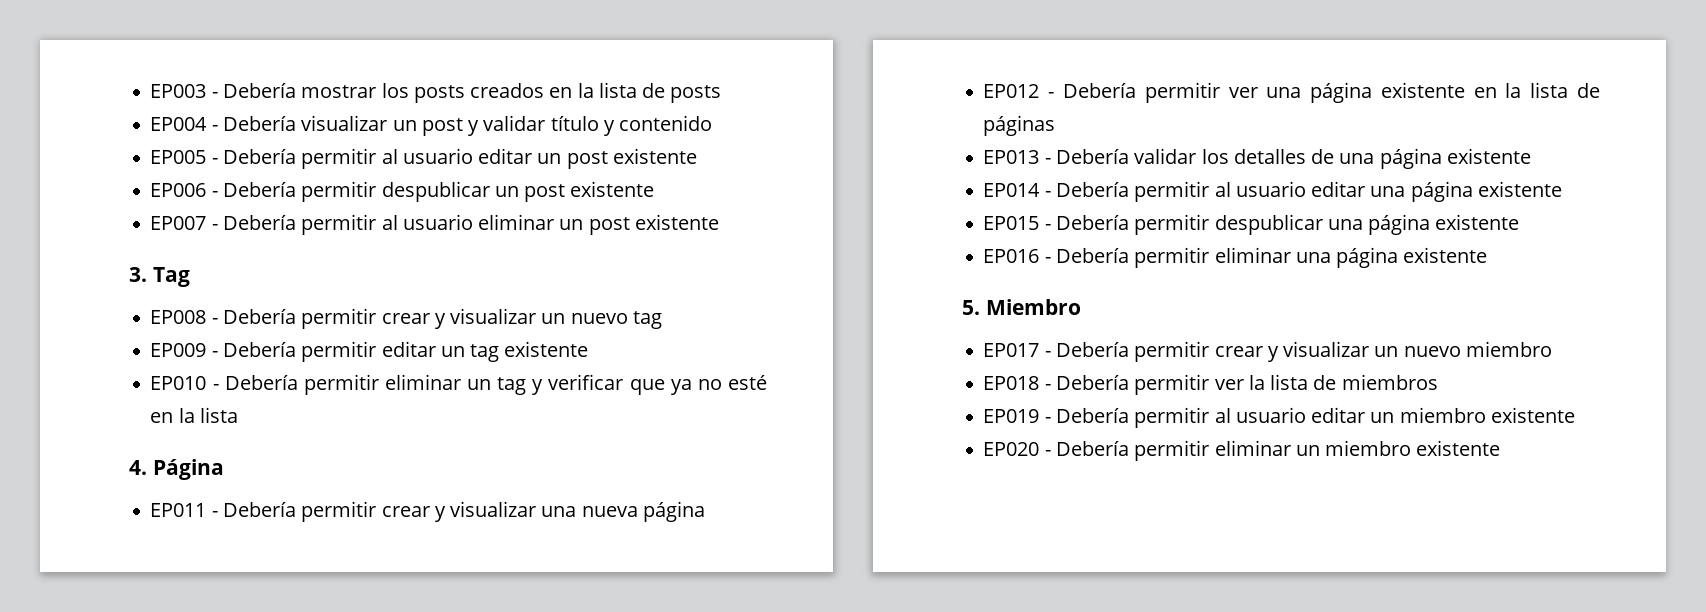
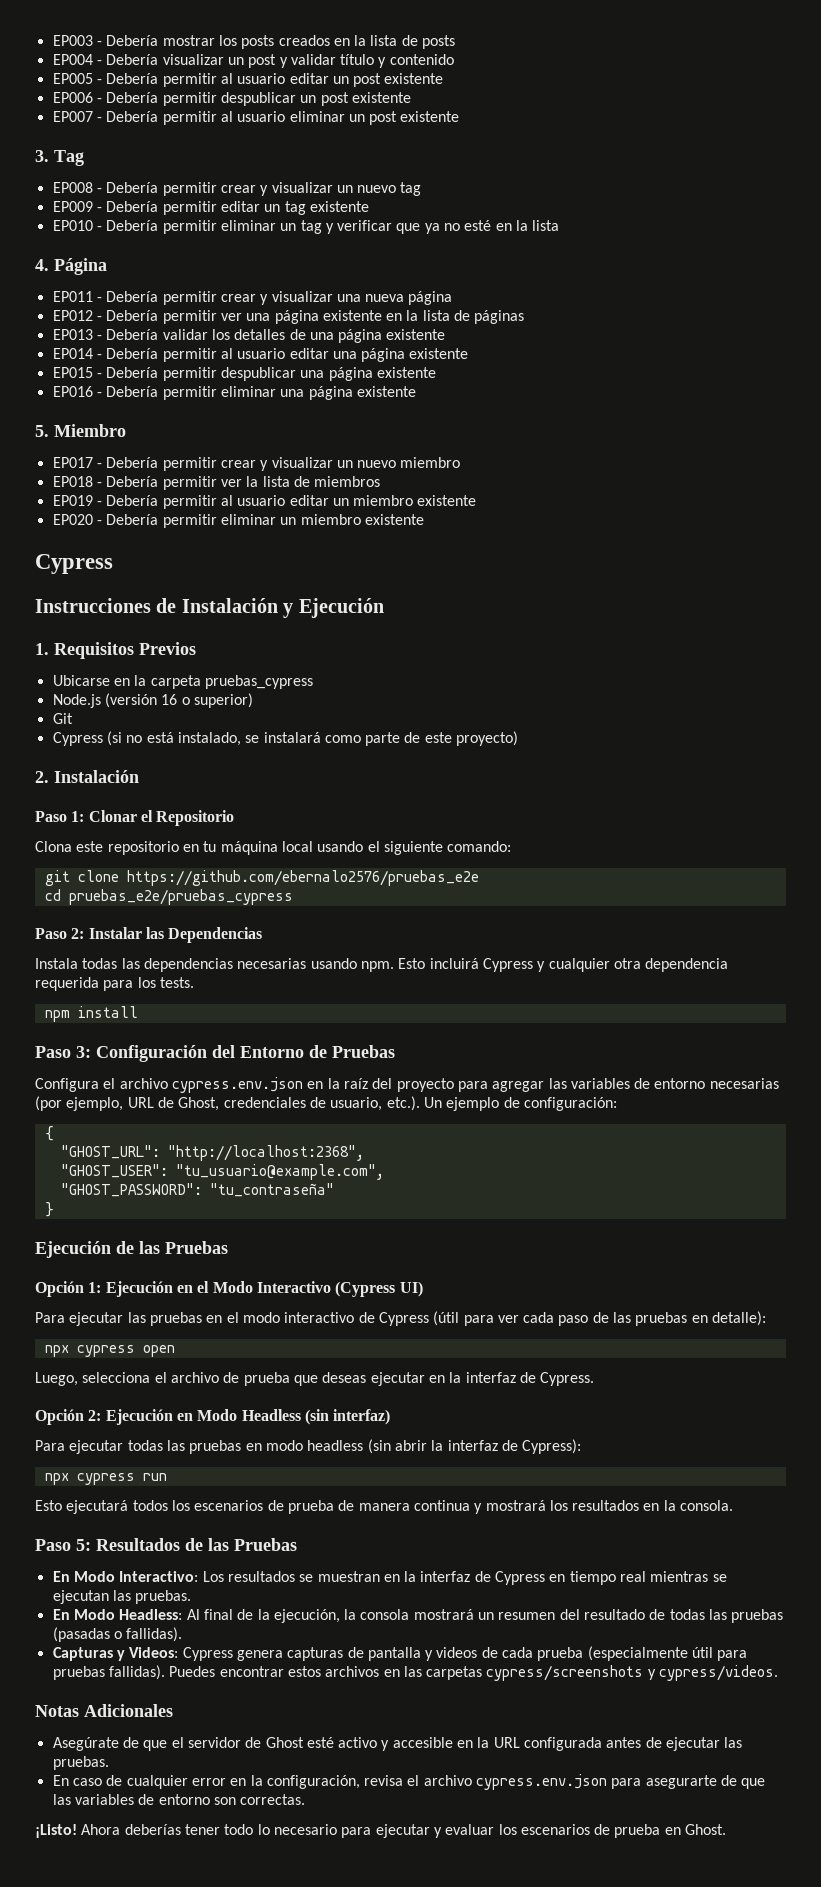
(1501, 448) none -> [35,554,113,574] [35,598,384,618] [35,642,196,659] [52,675,313,689] [52,693,253,708] [52,713,73,724] [52,731,519,746] [35,770,139,783] [35,810,235,826] [35,841,512,855] [44,870,479,886] [44,889,293,905] [35,927,263,943] [35,958,729,972] [35,977,194,991] [44,1006,138,1022] [35,1045,395,1062] [35,1077,779,1093] [35,1096,617,1111] [44,1126,54,1141] [60,1145,364,1161] [60,1164,384,1180] [60,1183,334,1197] [44,1202,54,1217] [35,1241,228,1258] [35,1281,423,1297] [35,1311,767,1326] [44,1345,175,1357] [35,1372,595,1386] [35,1409,391,1425] [35,1439,582,1454] [44,1473,167,1485] [35,1500,734,1514] [35,1538,297,1551] [52,1571,727,1585] [52,1590,192,1604] [52,1609,784,1623] [52,1627,183,1642] [52,1646,748,1661] [52,1665,779,1681] [35,1704,173,1717] [52,1737,743,1751] [52,1756,109,1770] [52,1774,766,1790] [52,1794,306,1805] [35,1824,727,1838] // Cypress // Instrucciones de Instalación y Ejecución // 1. Requisitos Previos // Ubicarse en la carpeta pruebas_cypress // Node.js (versión 16 o superior) // Git // Cypress (si no está instalado, se instalará como parte de este proyecto) // 2. Instalación // Paso 1: Clonar el Repositorio // Clona este repositorio en tu máquina local usando el siguiente comando: // git clone https://github.com/ebernalo2576/pruebas_e2e // cd pruebas_e2e/pruebas_cypress // Paso 2: Instalar las Dependencias // Instala todas las dependencias necesarias usando npm. Esto incluirá Cypress y cualquier otra dependencia requerida para los tests. // npm install // Paso 3: Configuración del Entorno de Pruebas // Configura el archivo cypress.env.json en la raíz del proyecto para agregar las variables de entorno necesarias (por ejemplo, URL de Ghost, credenciales de usuario, etc.). Un ejemplo de configuración: // { // "GHOST_URL": "http://localhost:2368", // "GHOST_USER": "tu_usuario@example.com", // "GHOST_PASSWORD": "tu_contraseña" // } // Ejecución de las Pruebas // Opción 1: Ejecución en el Modo Interactivo (Cypress UI) // Para ejecutar las pruebas en el modo interactivo de Cypress (útil para ver cada paso de las pruebas en detalle): // npx cypress open // Luego, selecciona el archivo de prueba que deseas ejecutar en la interfaz de Cypress. // Opción 2: Ejecución en Modo Headless (sin interfaz) // Para ejecutar todas las pruebas en modo headless (sin abrir la interfaz de Cypress): // npx cypress run // Esto ejecutará todos los escenarios de prueba de manera continua y mostrará los resultados en la consola. // Paso 5: Resultados de las Pruebas // En Modo Interactivo: Los resultados se muestran en la interfaz de Cypress en tiempo real mientras se ejecutan las pruebas. // En Modo Headless: Al final de la ejecución, la consola mostrará un resumen del resultado de todas las pruebas (pasadas o fallidas). // Capturas y Videos: Cypress genera capturas de pantalla y videos de cada prueba (especialmente útil para pruebas fallidas). Puedes encontrar estos archivos en las carpetas cypress/screenshots y cypress/videos. // Notas Adicionales // Asegúrate de que el servidor de Ghost esté activo y accesible en la URL configurada antes de ejecutar las pruebas. // En caso de cualquier error en la configuración, revisa el archivo cypress.env.json para asegurarte de que las variables de entorno son correctas. // ¡Listo! Ahora deberías tener todo lo necesario para ejecutar y evaluar los escenarios de prueba en Ghost.

